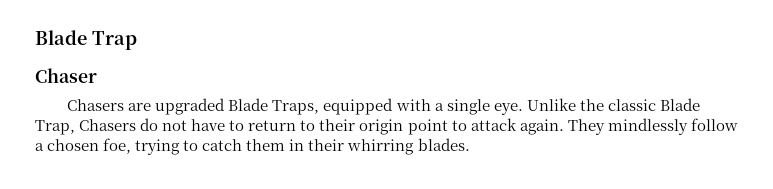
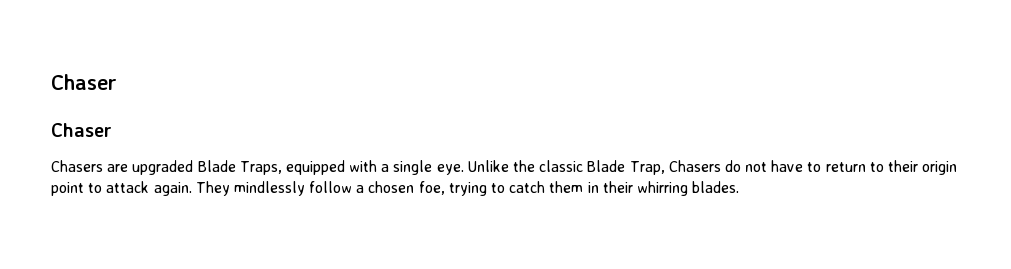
[35,30,137,50] Blade Trap -> [51,74,117,90] Chaser

